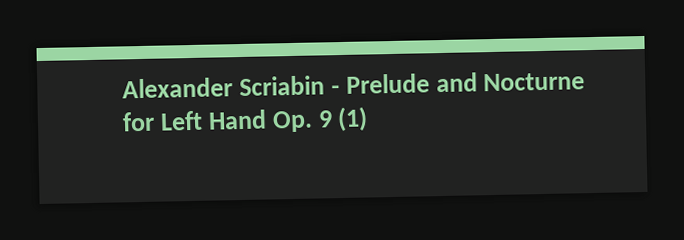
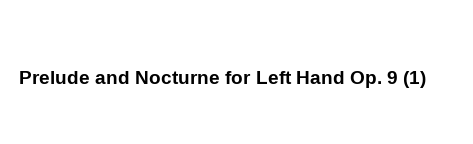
[122,75,340,99] Alexander Scriabin - -> (19, 77) none

